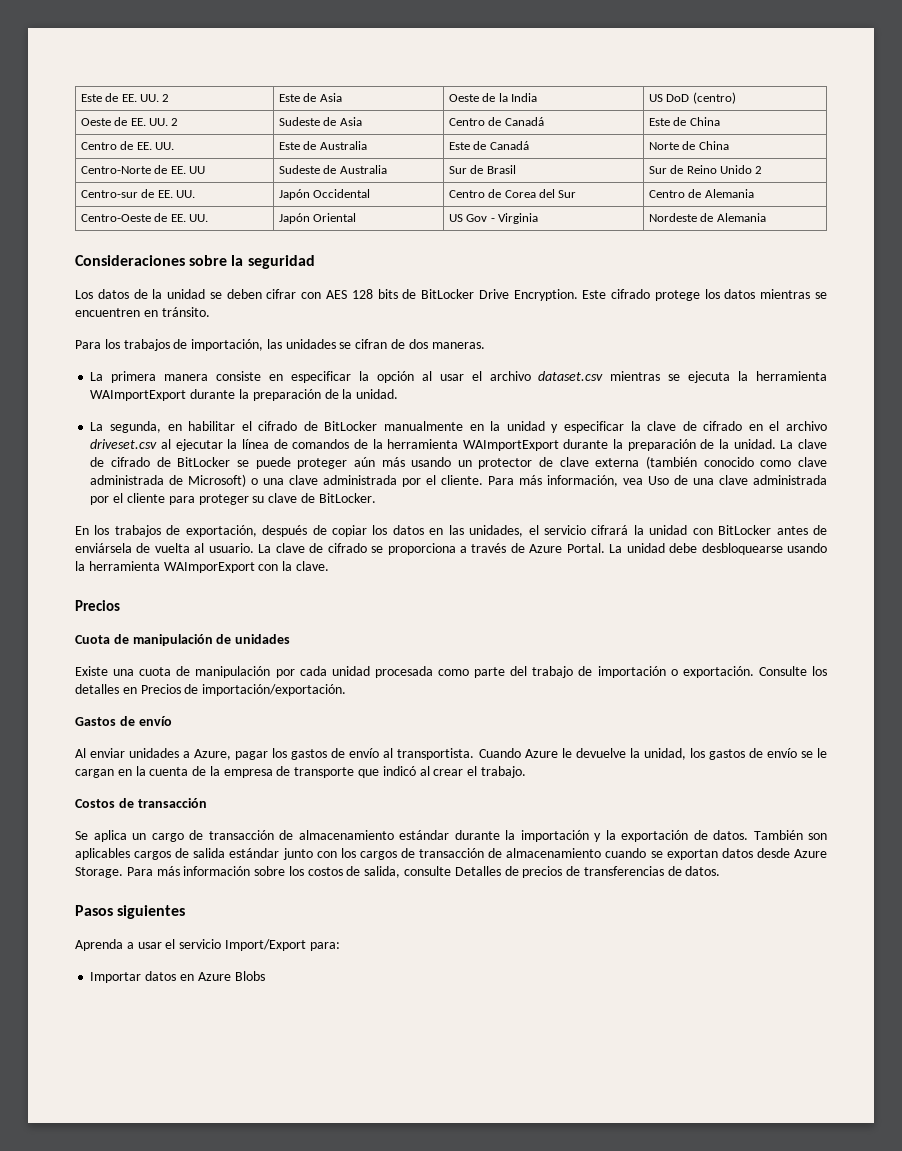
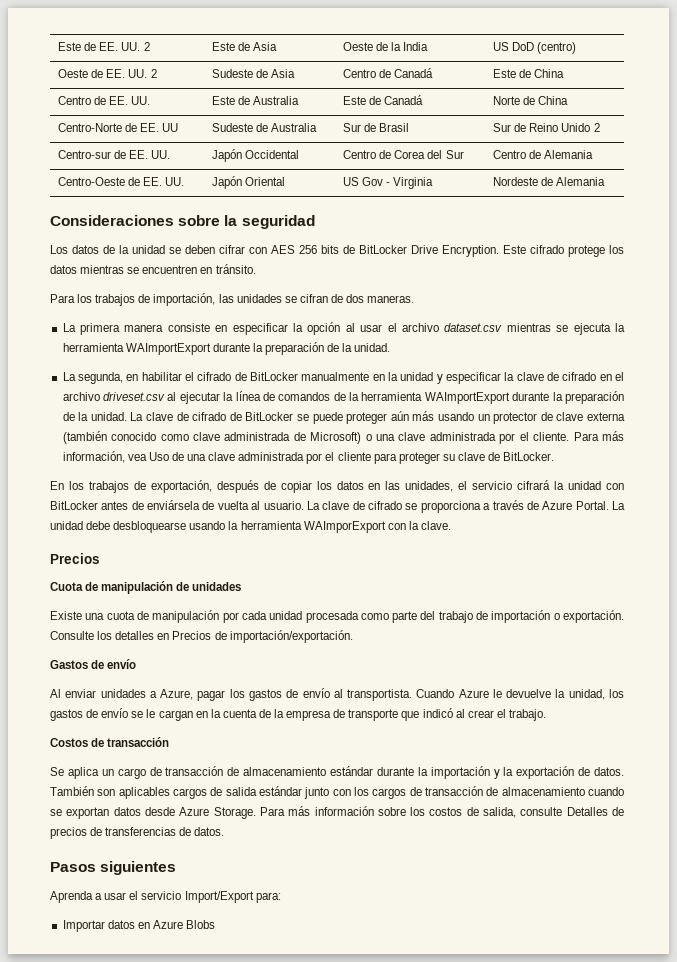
[351,289,373,299] 128 -> [299,245,317,254] 256

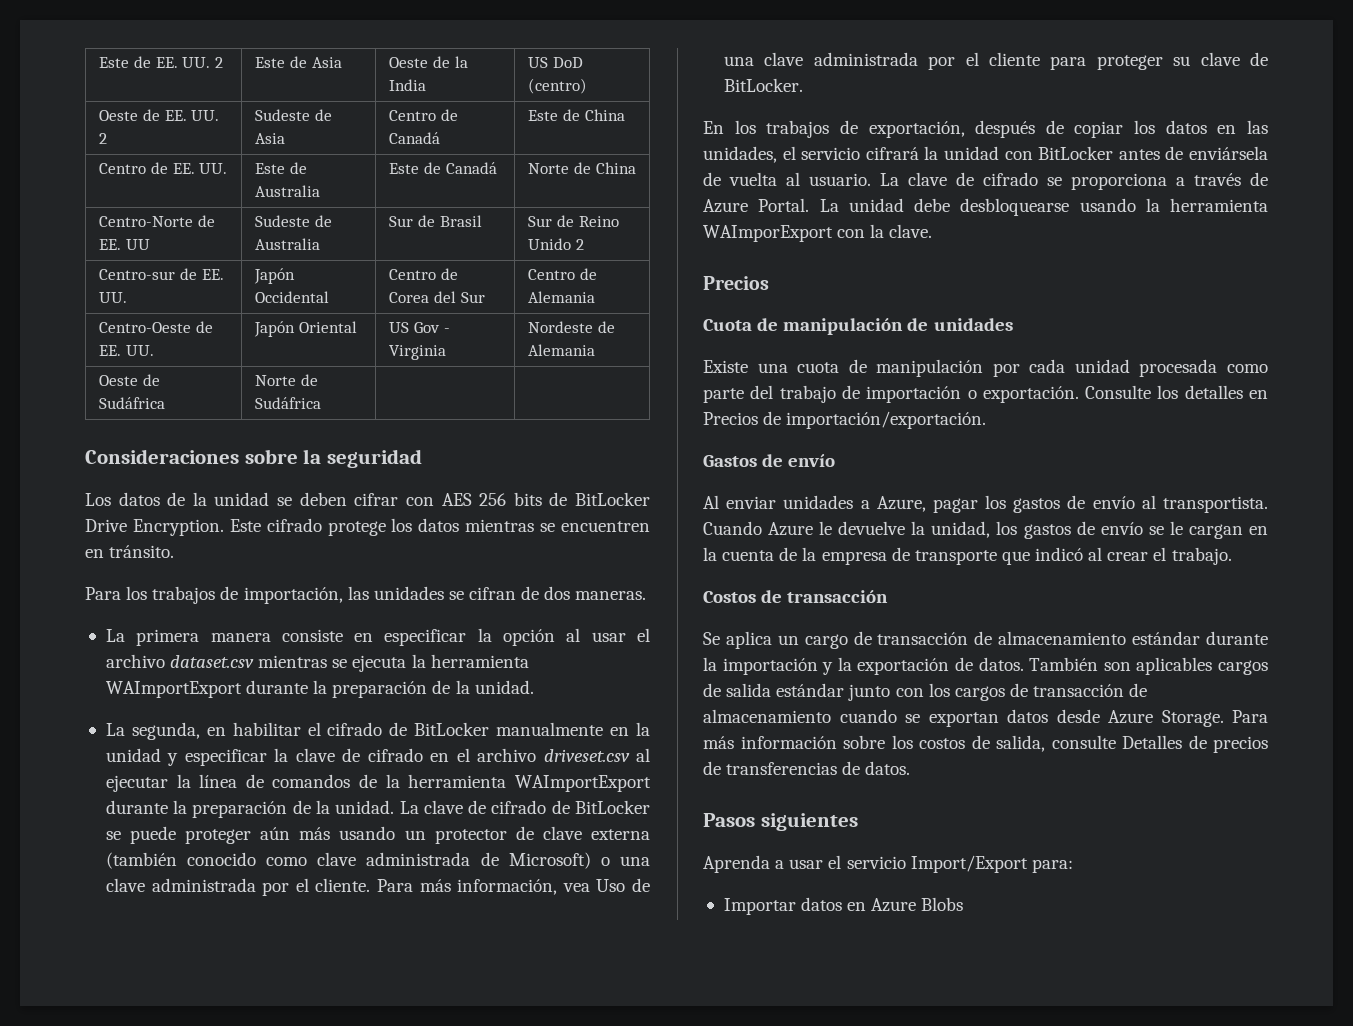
(606, 181) none -> [99,374,160,386] [99,397,166,409] [255,374,318,386] [255,397,322,409] // Oeste de Sudáfrica | Norte de Sudáfrica | |

